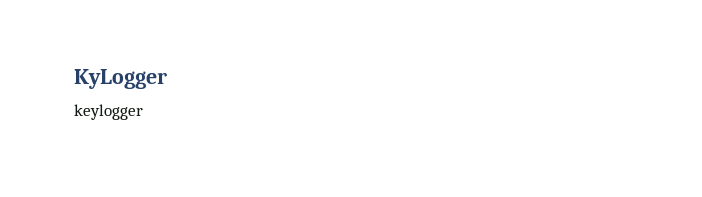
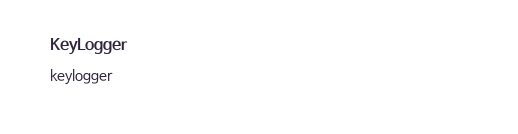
[74,69,167,89] KyLogger -> [50,38,128,55] KeyLogger

